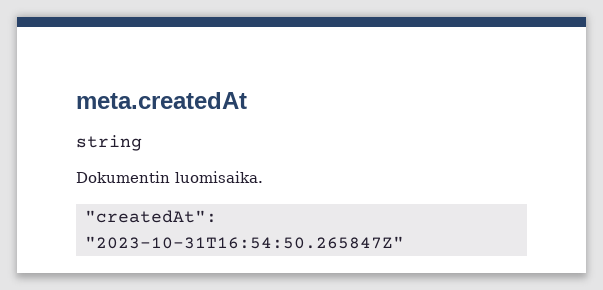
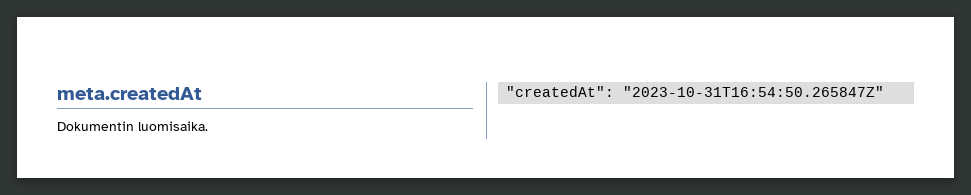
[76,135,142,151] // string -> (202, 93) none

